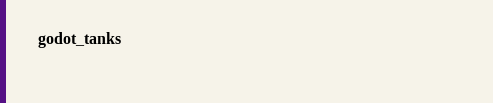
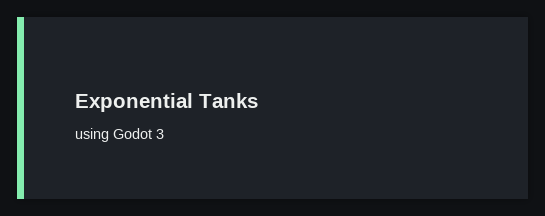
[38,32,121,48] godot_tanks -> [75,93,258,112] [75,128,164,142] Exponential Tanks // using Godot 3

